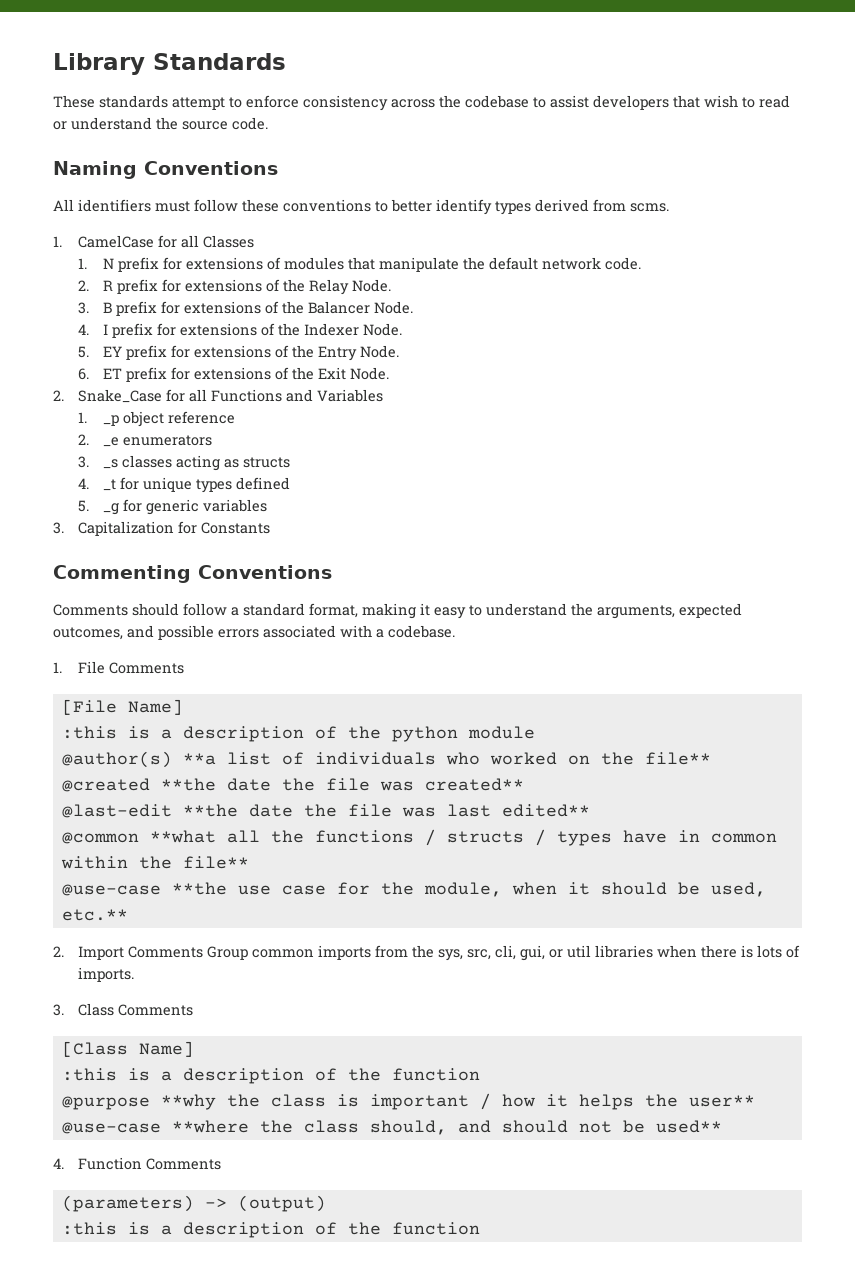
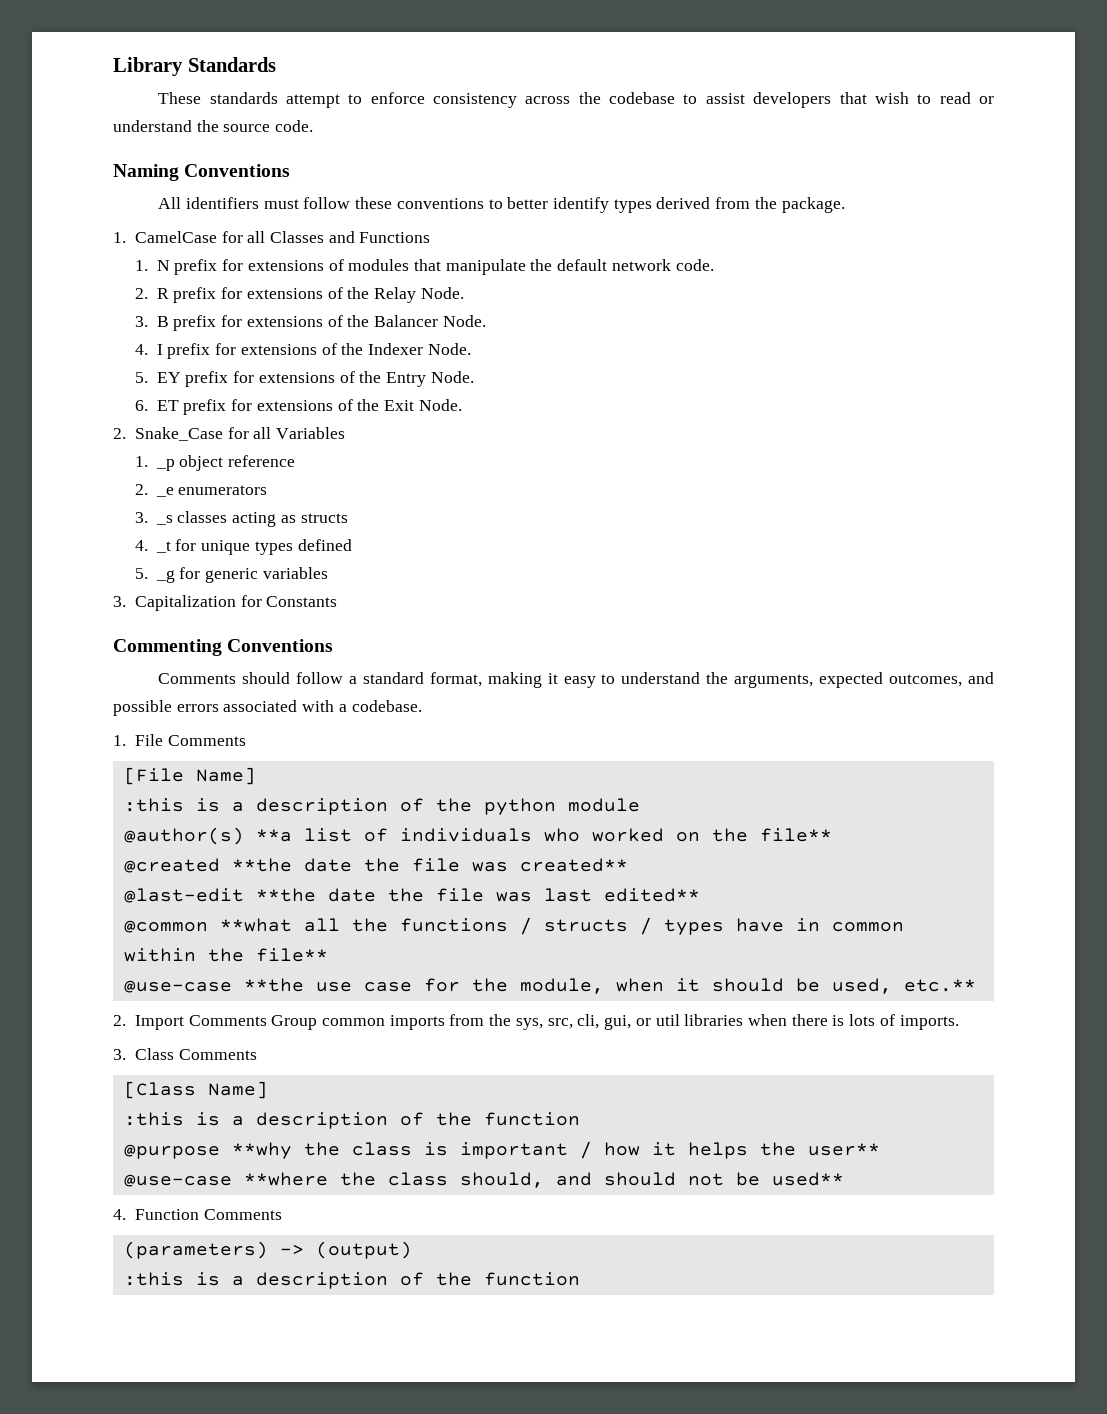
[630,203,669,212] scms. -> [754,197,845,213] the package.
(255, 241) none -> [328,231,431,243] and Functions
[211,389,314,402] Functions and -> (272, 433) none

